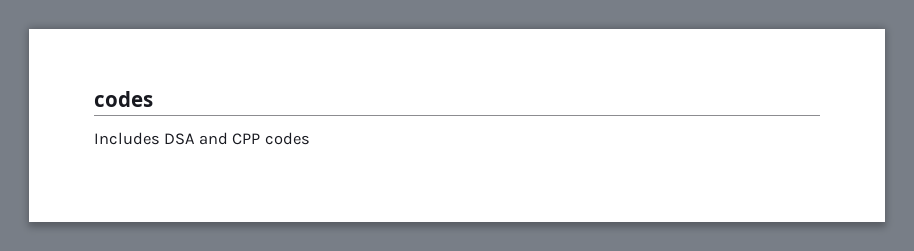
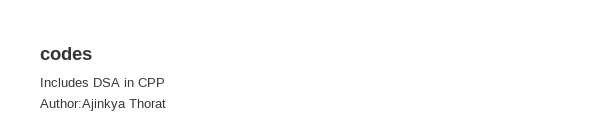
[198,132,228,145] and -> [124,78,134,87] in
[264,132,310,145] codes -> [40,99,166,111] // Author:Ajinkya Thorat

